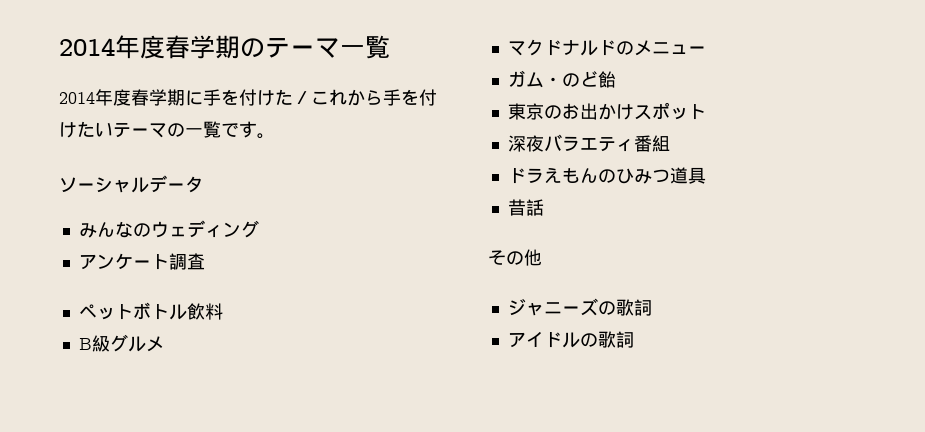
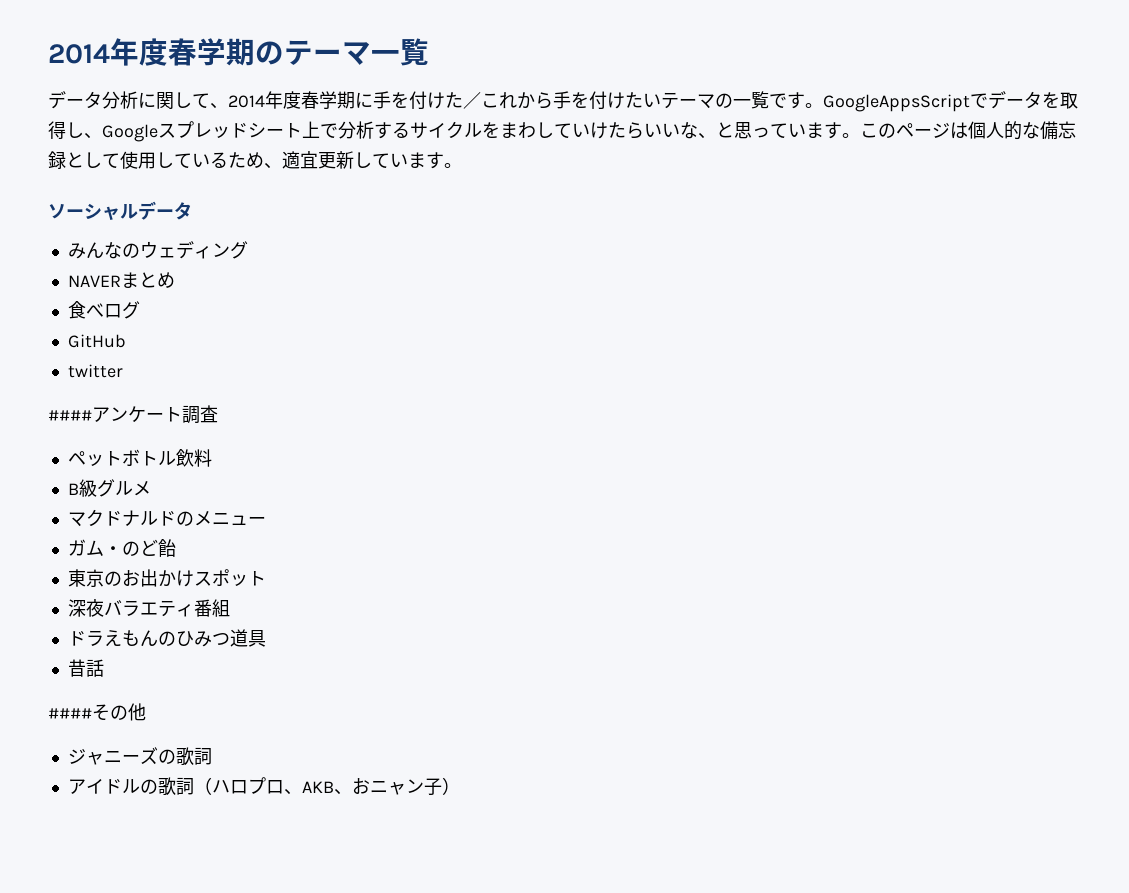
(390, 47) none -> [48,91,228,109] データ分析に関して、
(275, 136) none -> [823,91,1078,112] [48,121,1076,142] [48,151,462,169] GoogleAppsScriptでデータを取得し、Googleスプレッドシート上で分析するサイクルをまわしていけたらいいな、と思っています。このページは個人的な備忘録として使用しているため、適宜更新しています。
(259, 229) none -> [67,272,175,288] [67,301,140,319] [67,334,126,348] [67,364,123,378] [48,410,92,421] NAVERまとめ // 食べログ // GitHub // twitter // ####
(544, 207) none -> [48,708,92,719] ####
(634, 339) none -> [193,777,460,796] （ハロプロ、AKB、おニャン子）

